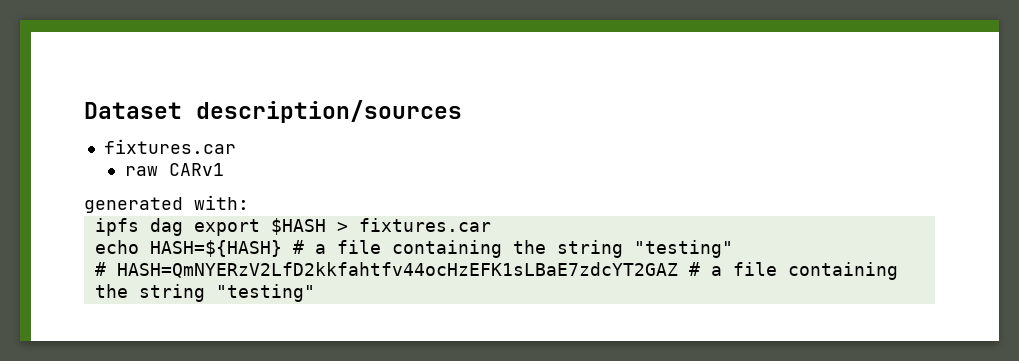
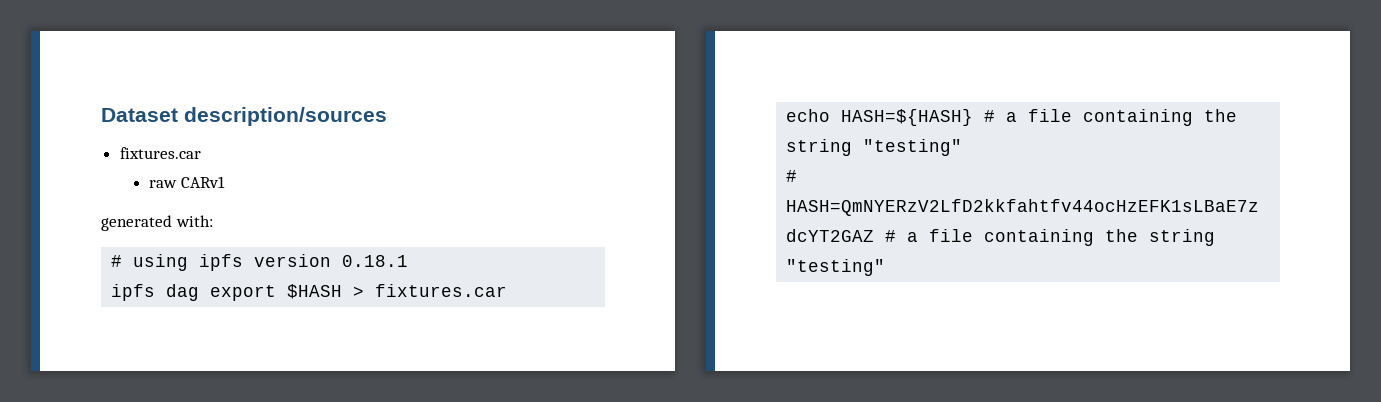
(249, 202) none -> [111,254,409,271] // # using ipfs version 0.18.1

